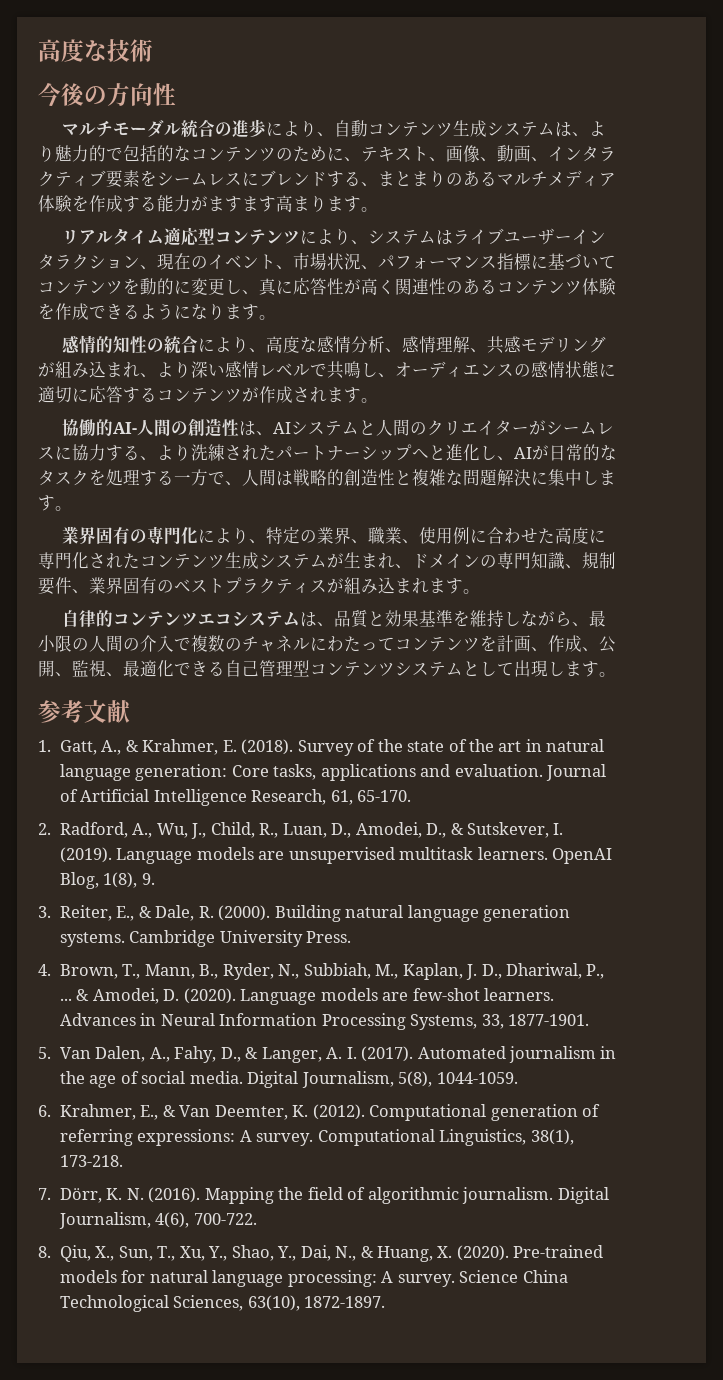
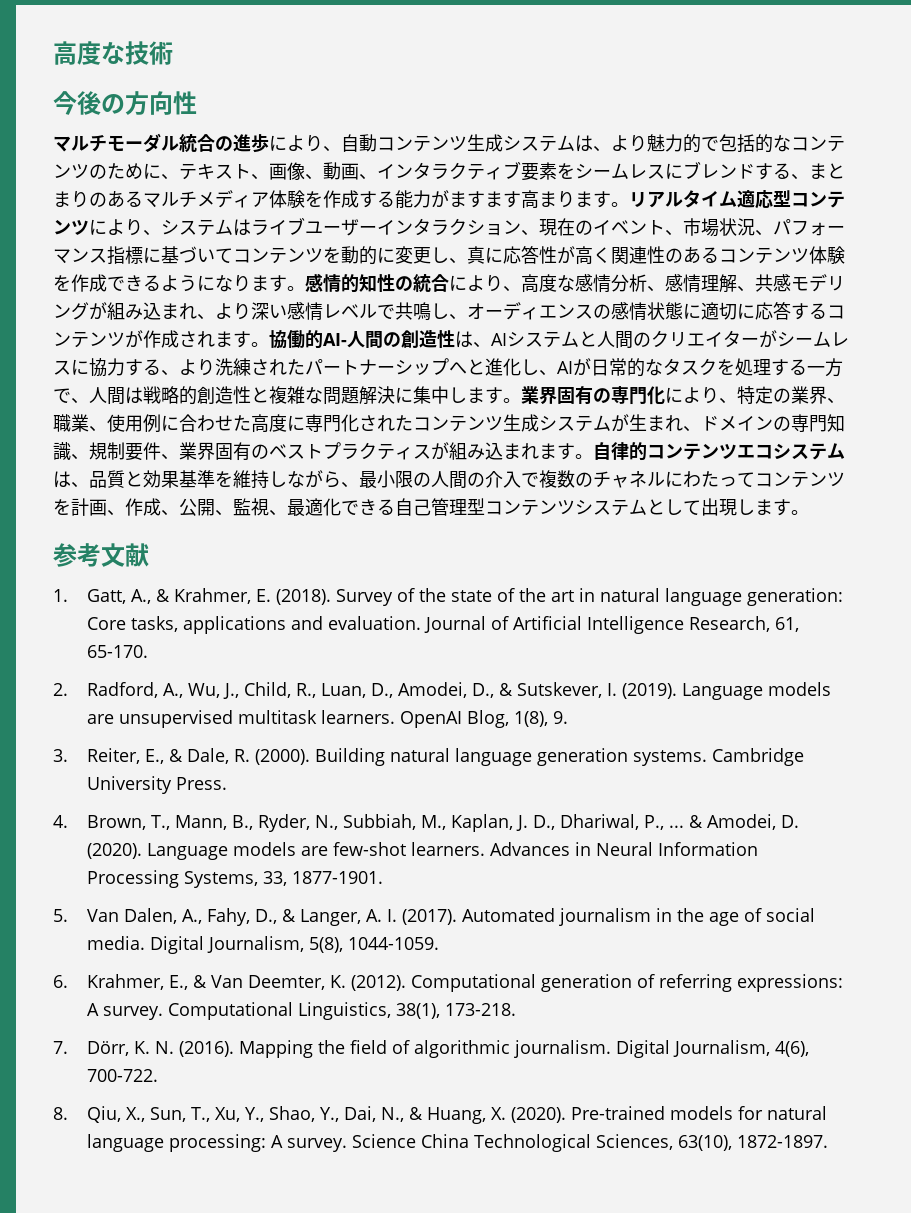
(378, 209) // -> (629, 204) none
(276, 317) // -> (305, 288) none
(378, 400) // -> (269, 344) none
(72, 508) // -> (521, 400) none
(480, 591) // -> (593, 456) none

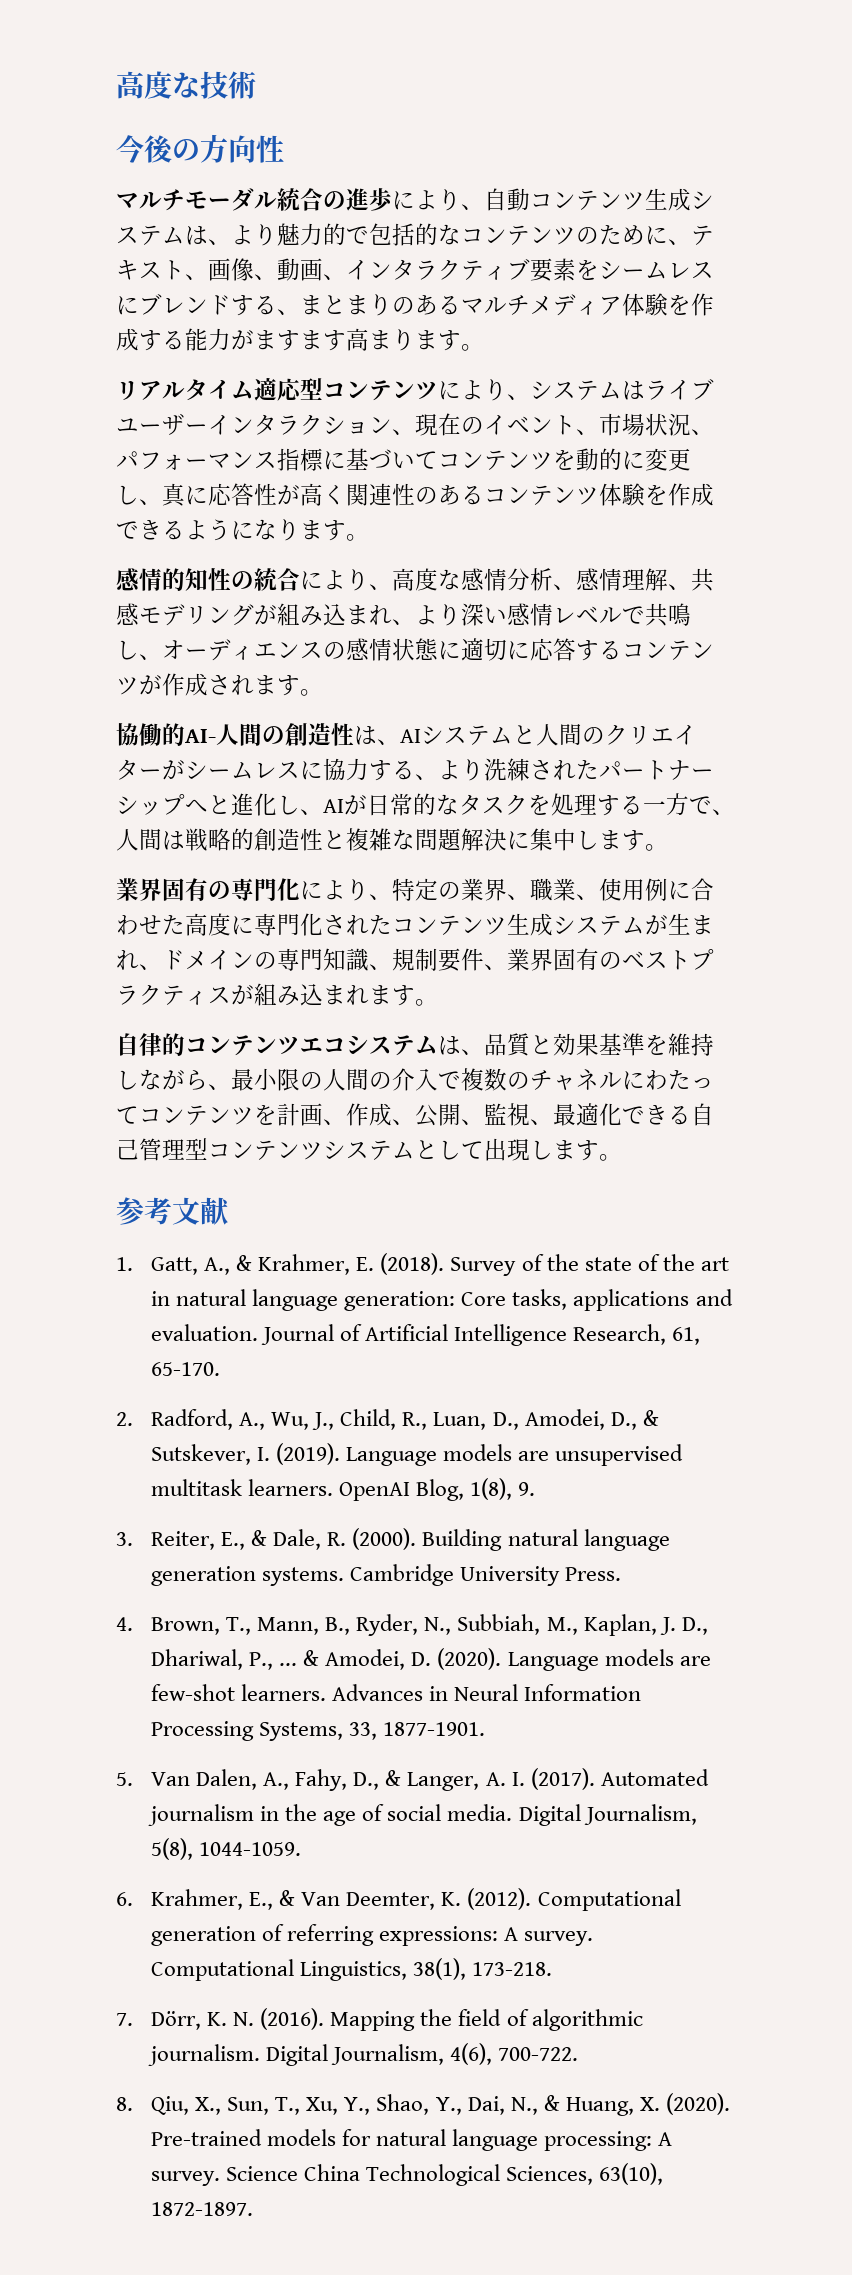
(629, 204) none -> (484, 347) //
(305, 288) none -> (369, 537) //
(269, 344) none -> (323, 692) //
(521, 400) none -> (668, 847) //
(593, 456) none -> (438, 1002) //

